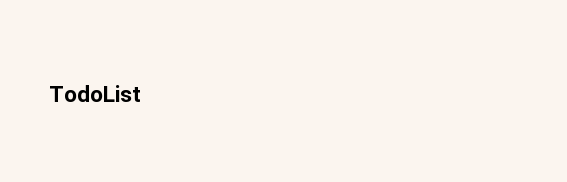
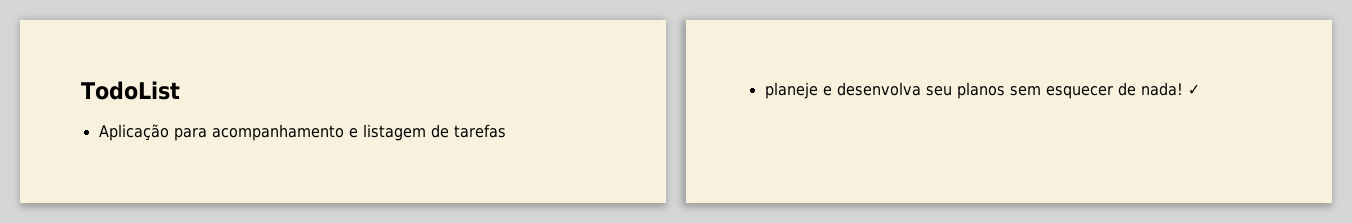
(141, 93) none -> [98,124,506,141] [764,82,1200,99] // Aplicação para acompanhamento e listagem de tarefas // planeje e desenvolva seu planos sem esquecer de nada! ✓

